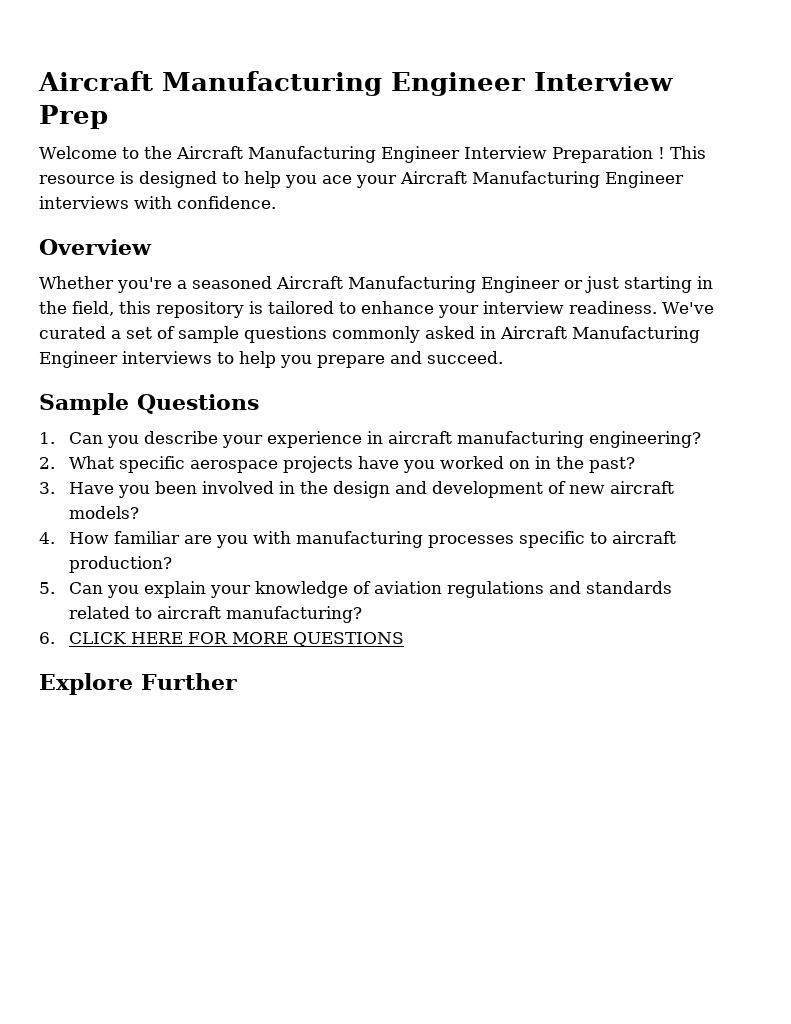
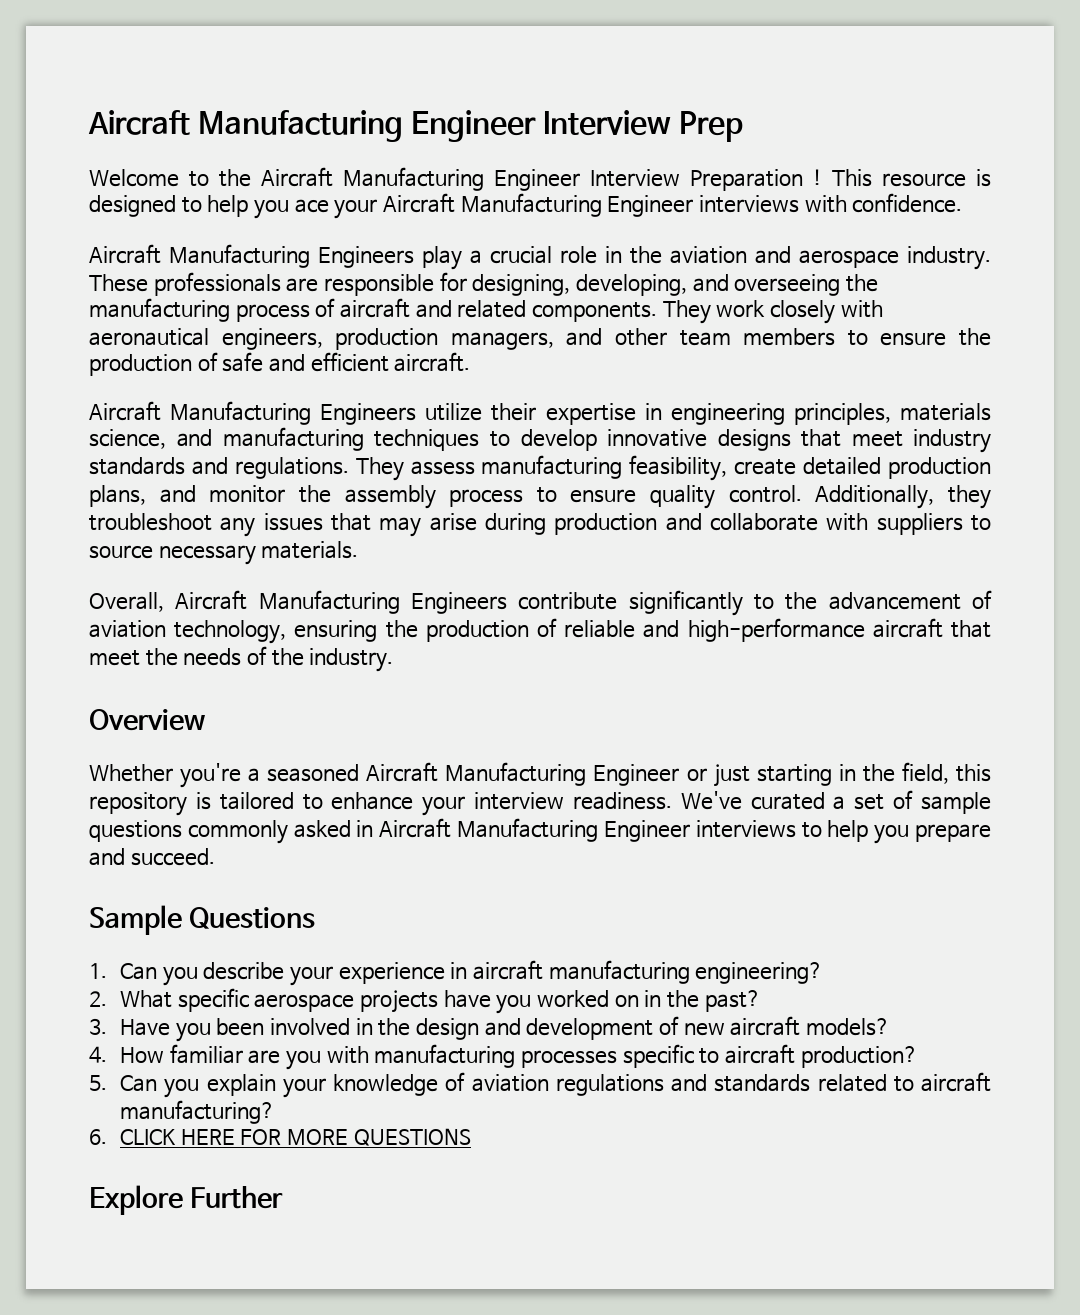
(276, 202) none -> [89,244,991,270] [89,272,878,296] [89,298,883,324] [89,328,991,350] [89,352,471,376] [89,401,992,425] [89,427,992,453] [89,455,992,481] [89,485,991,509] [89,513,992,537] [89,541,359,565] [89,590,993,616] [89,618,992,644] [89,646,394,672] // Aircraft Manufacturing Engineers play a crucial role in the aviation and aerospace industry. These professionals are responsible for designing, developing, and overseeing the manufacturing process of aircraft and related components. They work closely with aeronautical engineers, production managers, and other team members to ensure the production of safe and efficient aircraft. // Aircraft Manufacturing Engineers utilize their expertise in engineering principles, materials science, and manufacturing techniques to develop innovative designs that meet industry standards and regulations. They assess manufacturing feasibility, create detailed production plans, and monitor the assembly process to ensure quality control. Additionally, they troubleshoot any issues that may arise during production and collaborate with suppliers to source necessary materials. // Overall, Aircraft Manufacturing Engineers contribute significantly to the advancement of aviation technology, ensuring the production of reliable and high-performance aircraft that meet the needs of the industry.

